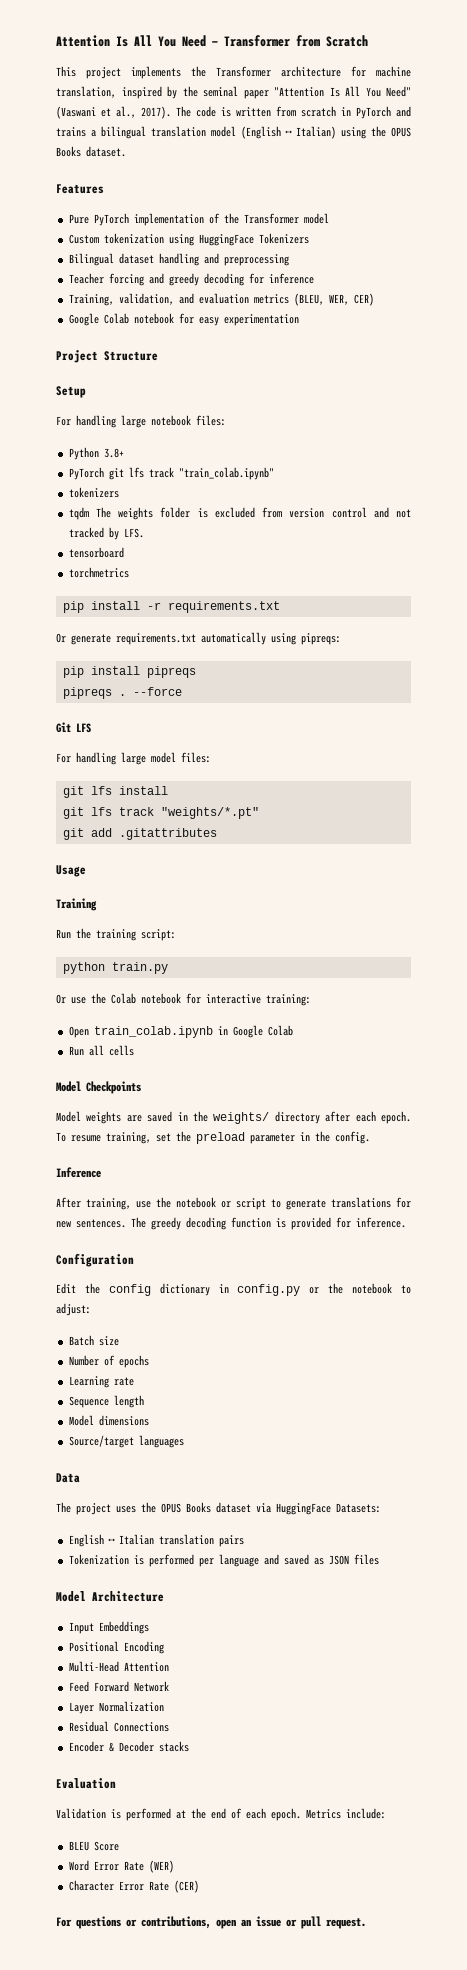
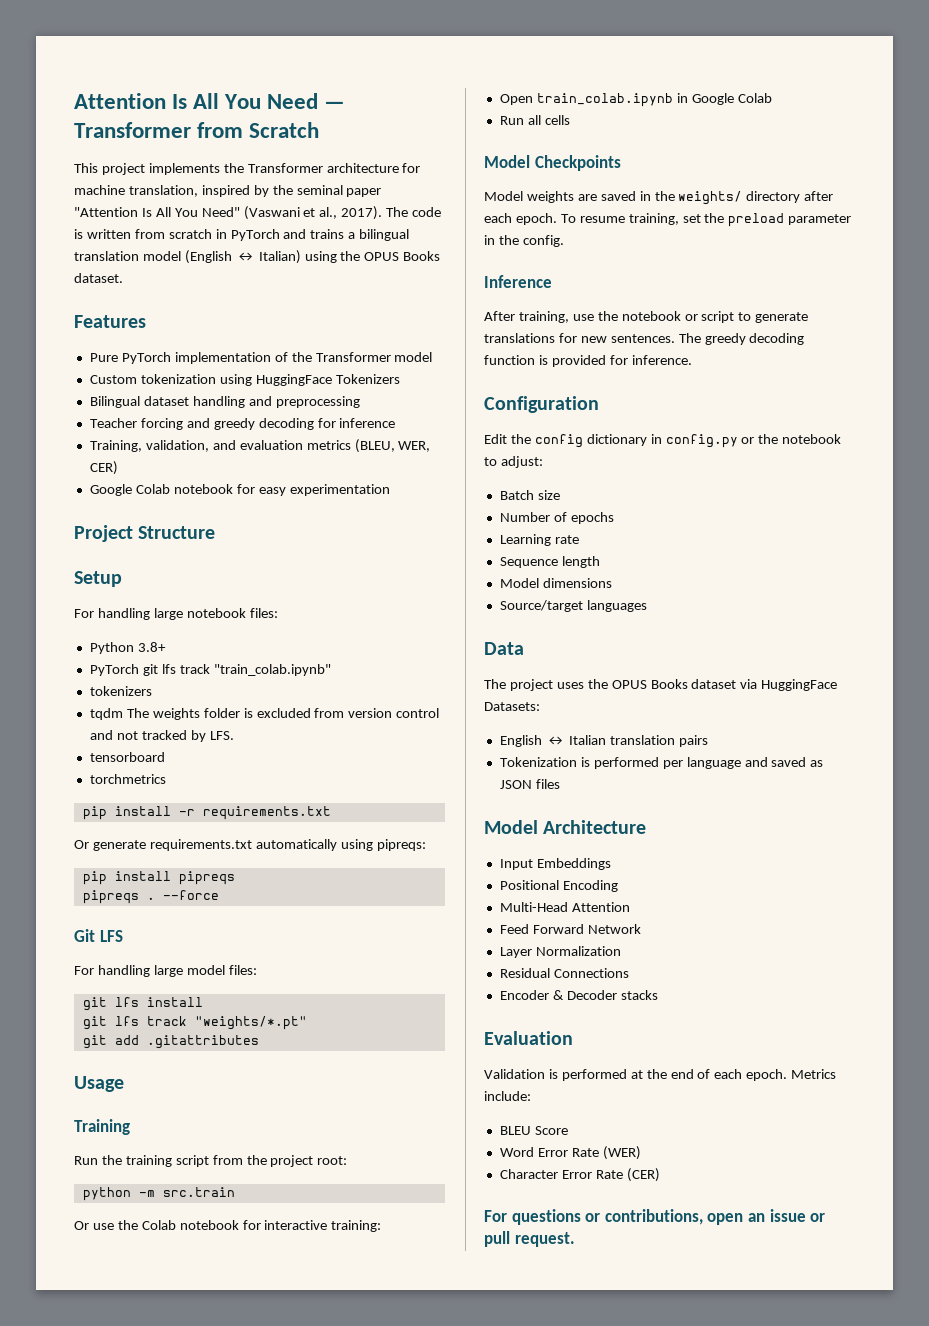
[141,929,176,941] script: -> [175,1155,348,1167] script from the project root:
[111,962,168,974] train.py -> [138,1187,235,1197] -m src.train

